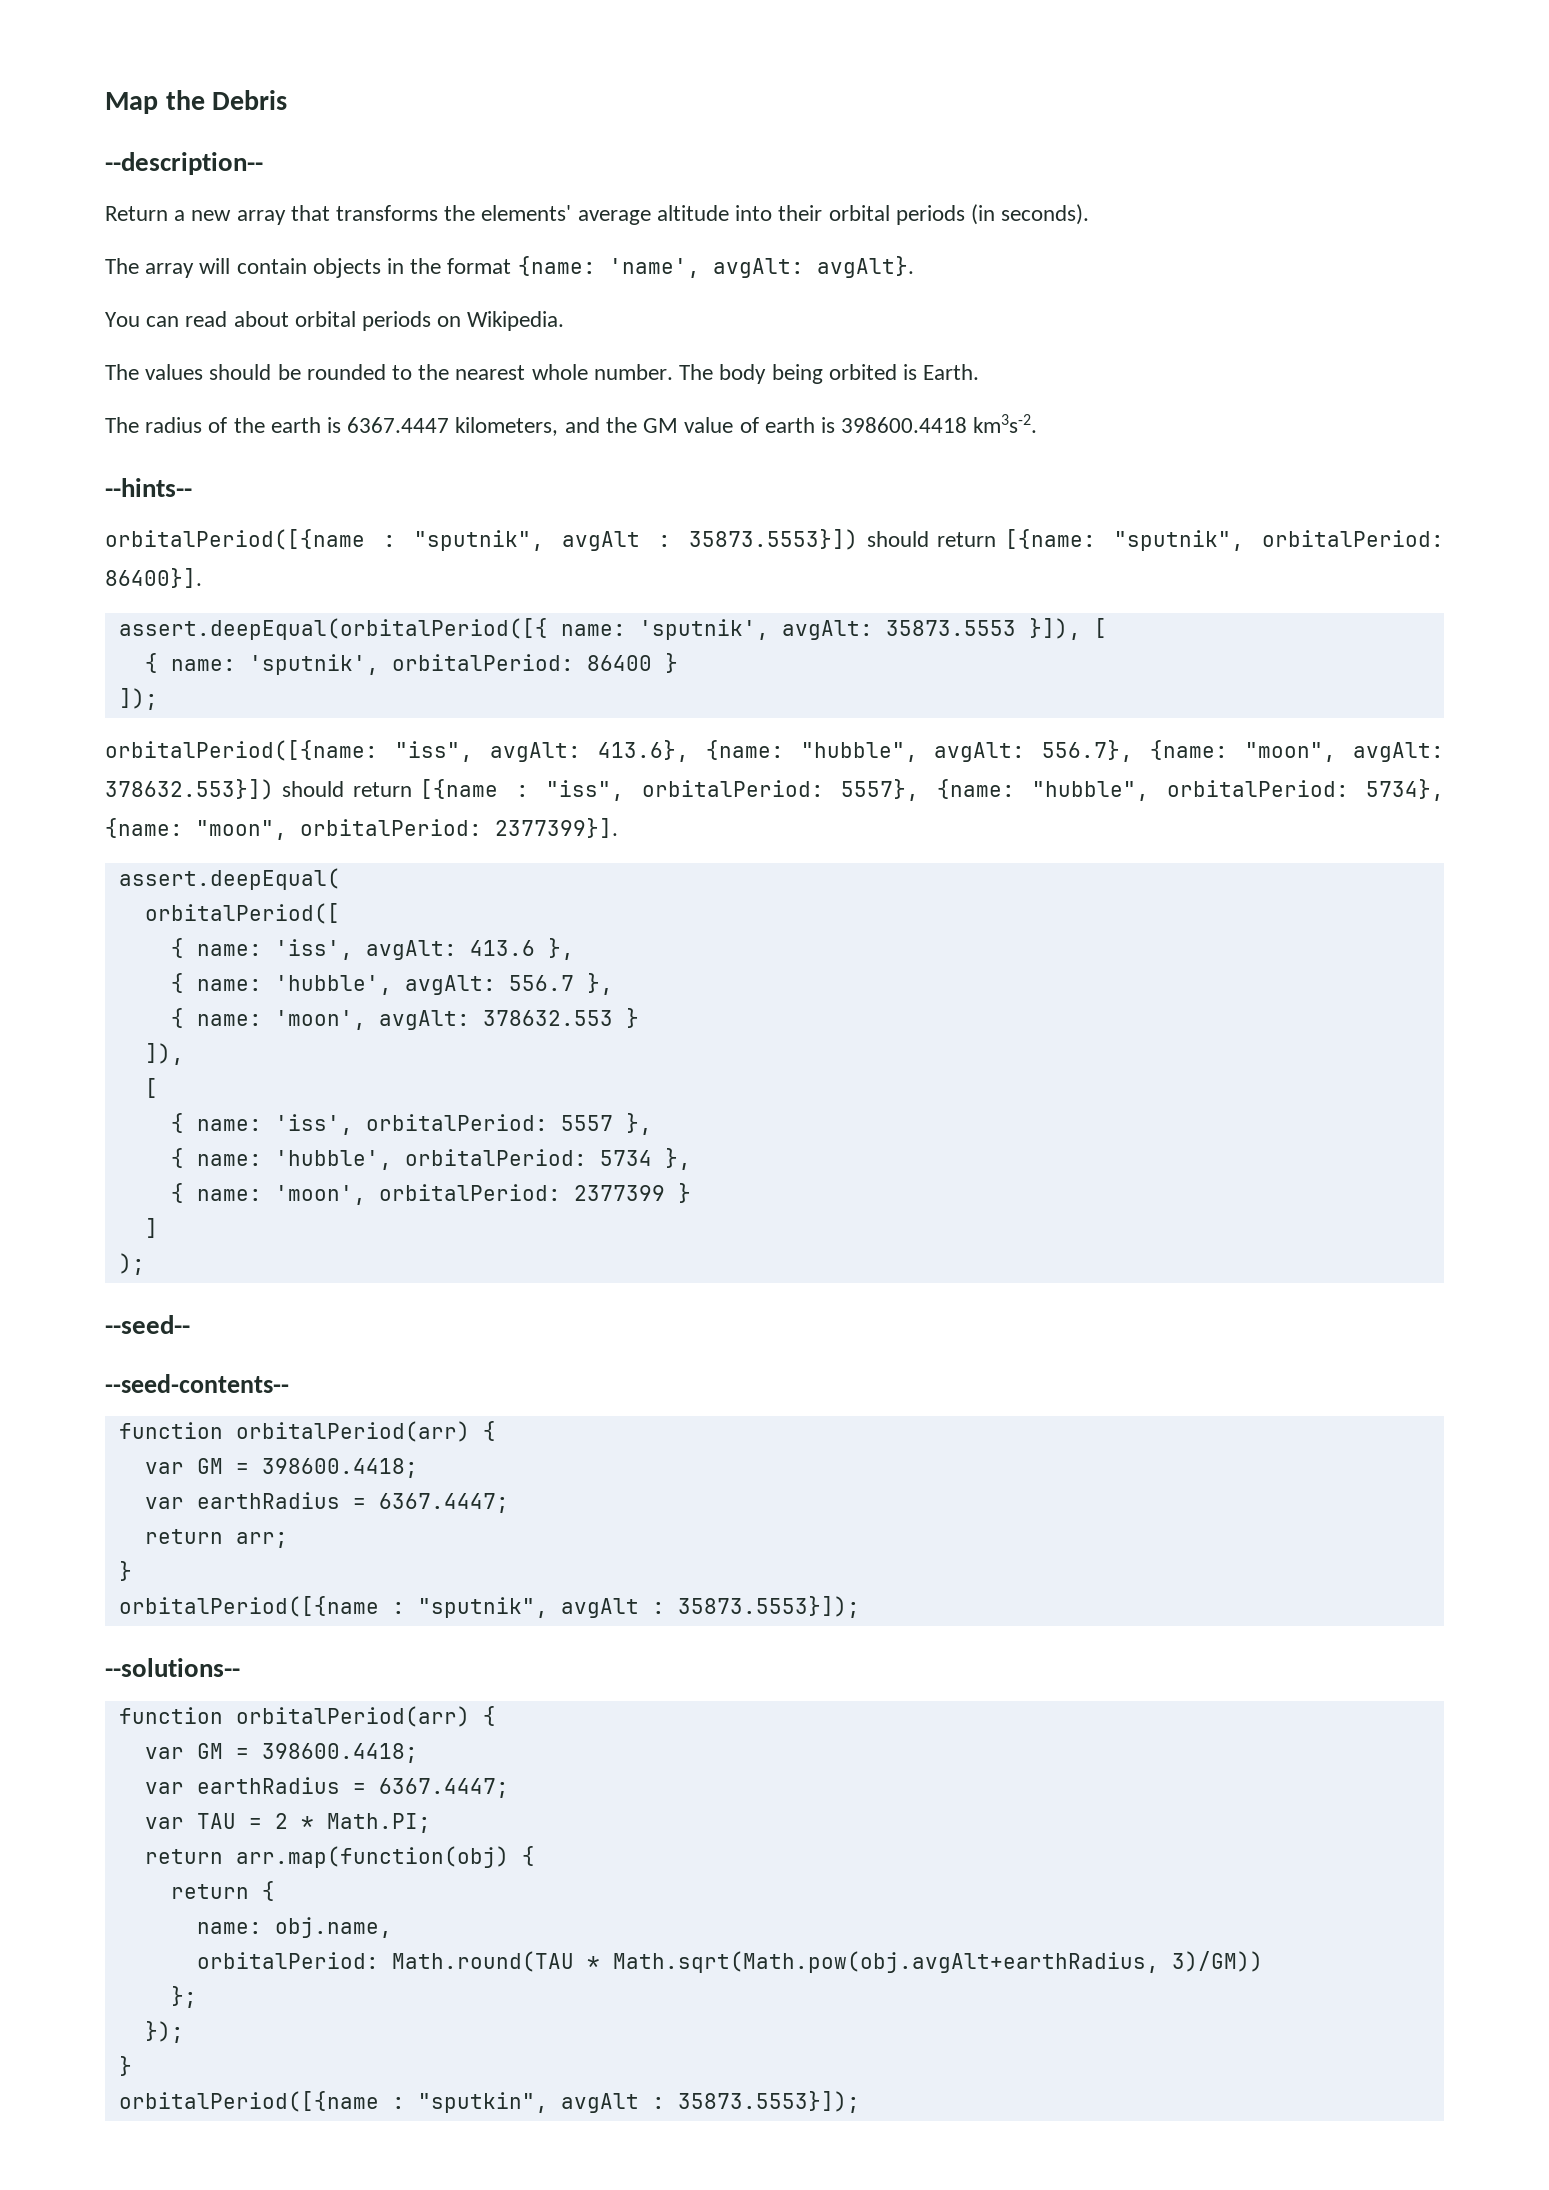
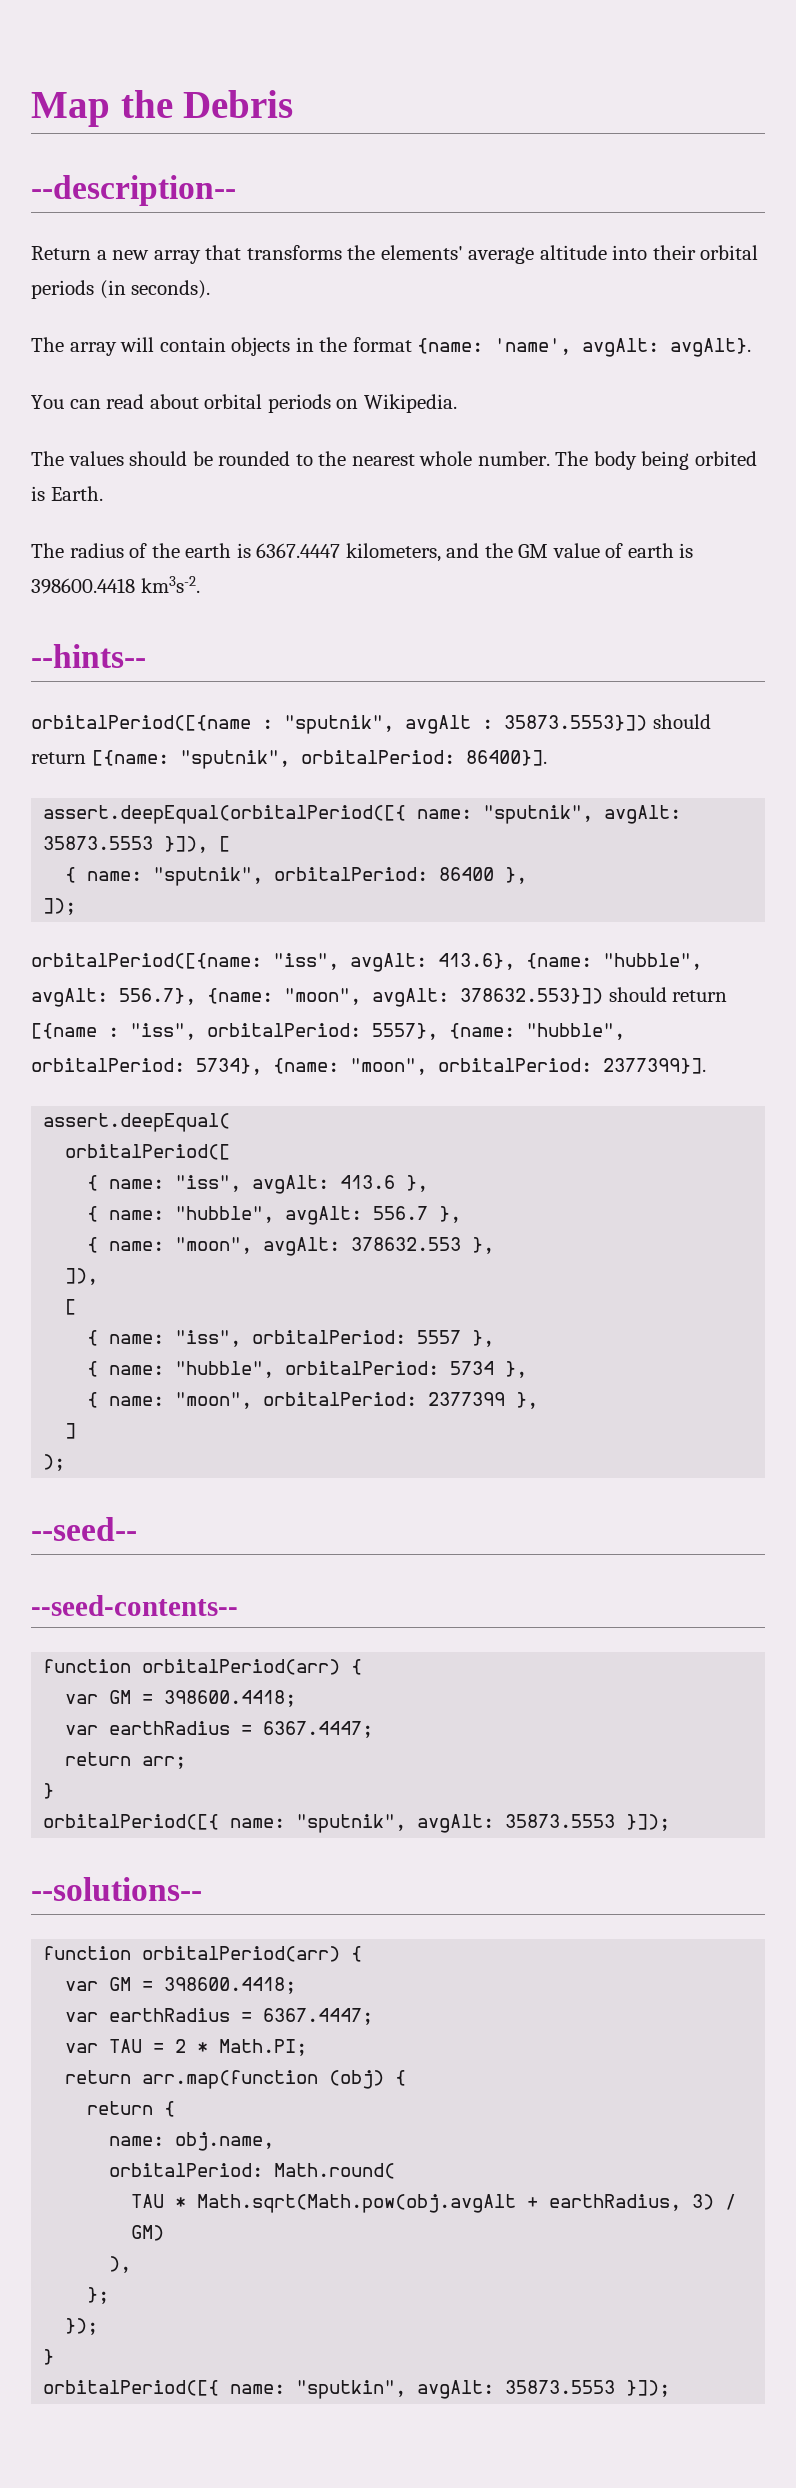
[638,619,769,640] 'sputnik', -> [483,805,594,824] "sputnik",
[248,654,379,675] 'sputnik', -> [153,867,264,886] "sputnik",
[664,653,678,673] } -> [505,867,528,884] },
[274,939,353,960] 'iss', -> [175,1175,242,1192] "iss",
[274,975,392,995] 'hubble', -> [175,1206,275,1223] "hubble",
[274,1010,366,1030] 'moon', -> [175,1237,253,1254] "moon",
[625,1008,639,1028] } -> [472,1237,495,1254] },
[274,1114,353,1135] 'iss', -> [175,1330,242,1347] "iss",
[274,1150,392,1170] 'hubble', -> [175,1361,275,1378] "hubble",
[274,1185,366,1205] 'moon', -> [175,1392,253,1409] "moon",
[677,1183,691,1203] } -> [516,1392,539,1409] },
[118,1596,860,1618] orbitalPeriod([{name : "sputnik", avgAlt : 35873.5553}]); -> [43,1814,671,1833] orbitalPeriod([{ name: "sputnik", avgAlt: 35873.5553 }]);
[235,1846,509,1868] arr.map(function(obj) -> [142,2070,385,2089] arr.map(function (obj)
[391,1951,1263,1973] [170,1986,197,2008] [144,2021,184,2043] [118,2056,132,2076] [118,2091,860,2113] Math.round(TAU * Math.sqrt(Math.pow(obj.avgAlt+earthRadius, 3)/GM)) // }; // }); // } // orbitalPeriod([{name : "sputkin", avgAlt : 35873.5553}]); -> [274,2163,396,2179] [131,2194,737,2213] [131,2225,165,2241] [109,2256,132,2273] [87,2287,110,2304] [65,2318,99,2335] [43,2349,55,2365] [43,2380,671,2399] Math.round( // TAU * Math.sqrt(Math.pow(obj.avgAlt + earthRadius, 3) / GM) // ), // }; // }); // } // orbitalPeriod([{ name: "sputkin", avgAlt: 35873.5553 }]);

